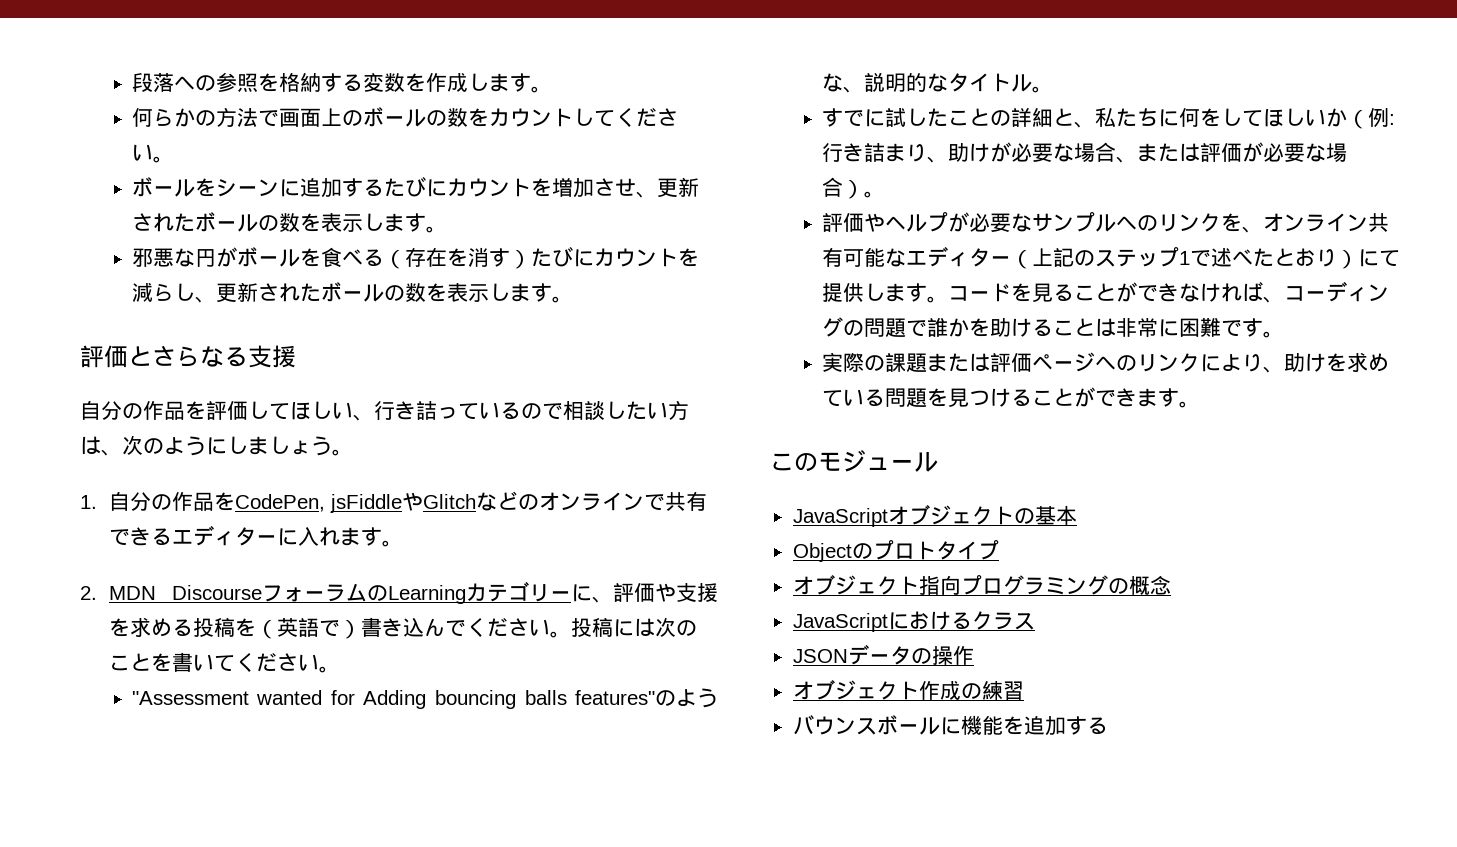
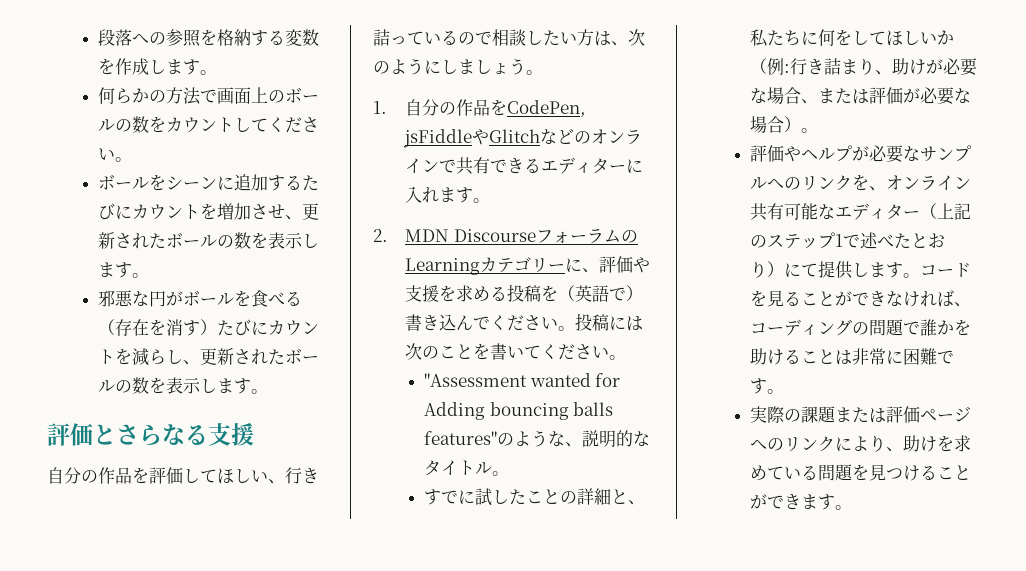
[770,450,938,472] [792,505,1077,527] [792,540,999,562] [792,575,1171,595] [792,611,1035,632] [792,644,974,665] [792,680,1024,700] [792,715,1108,736] // このモジュール // JavaScriptオブジェクトの基本 // Objectのプロトタイプ // オブジェクト指向プログラミングの概念 // JavaScriptにおけるクラス // JSONデータの操作 // オブジェクト作成の練習 // バウンスボールに機能を追加する -> (853, 507) none

